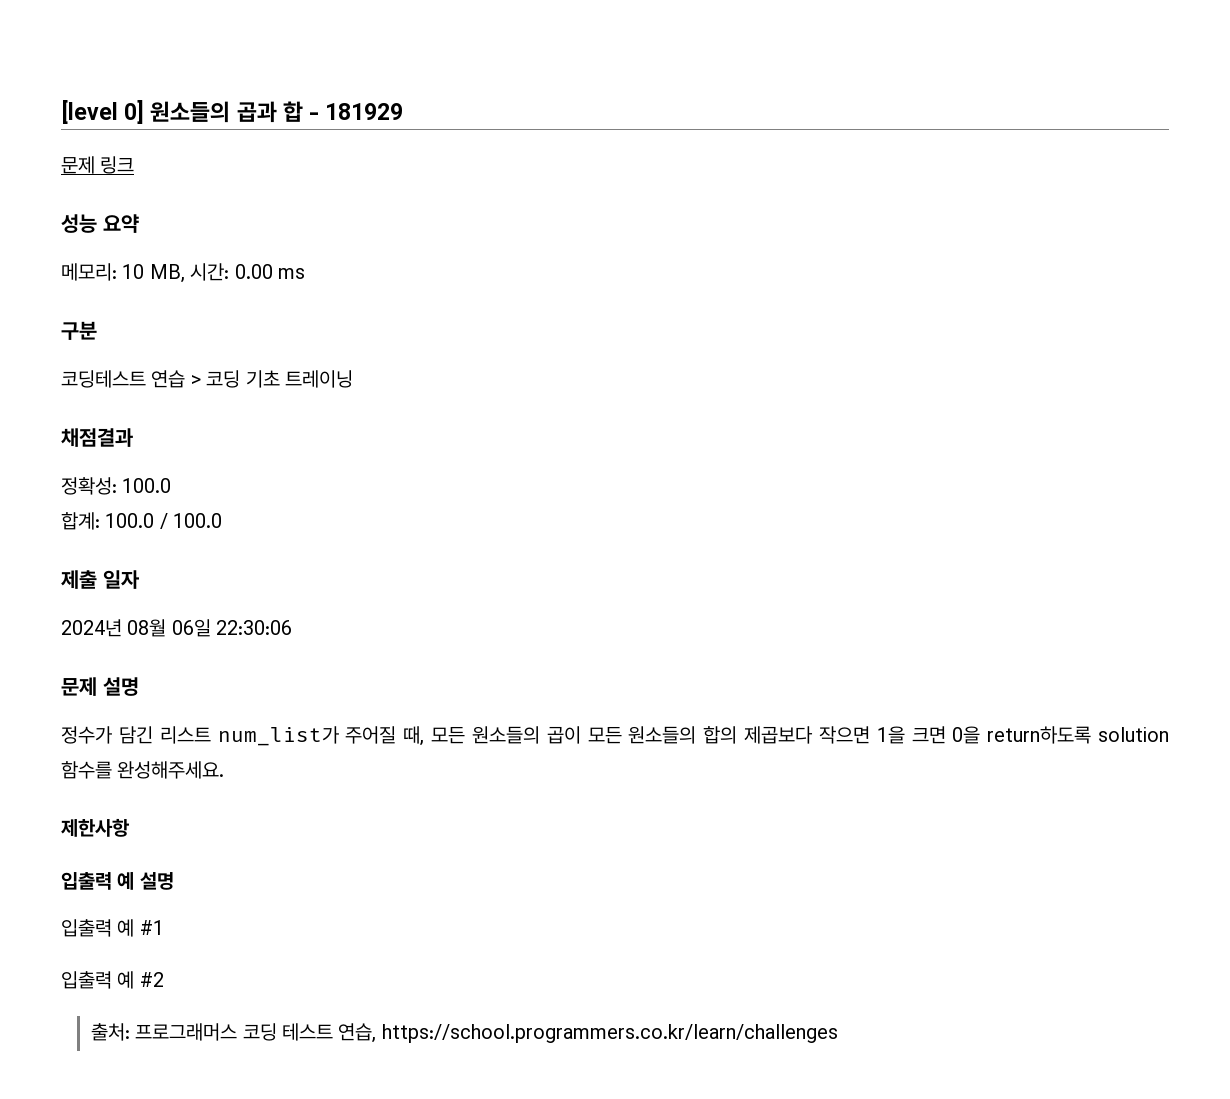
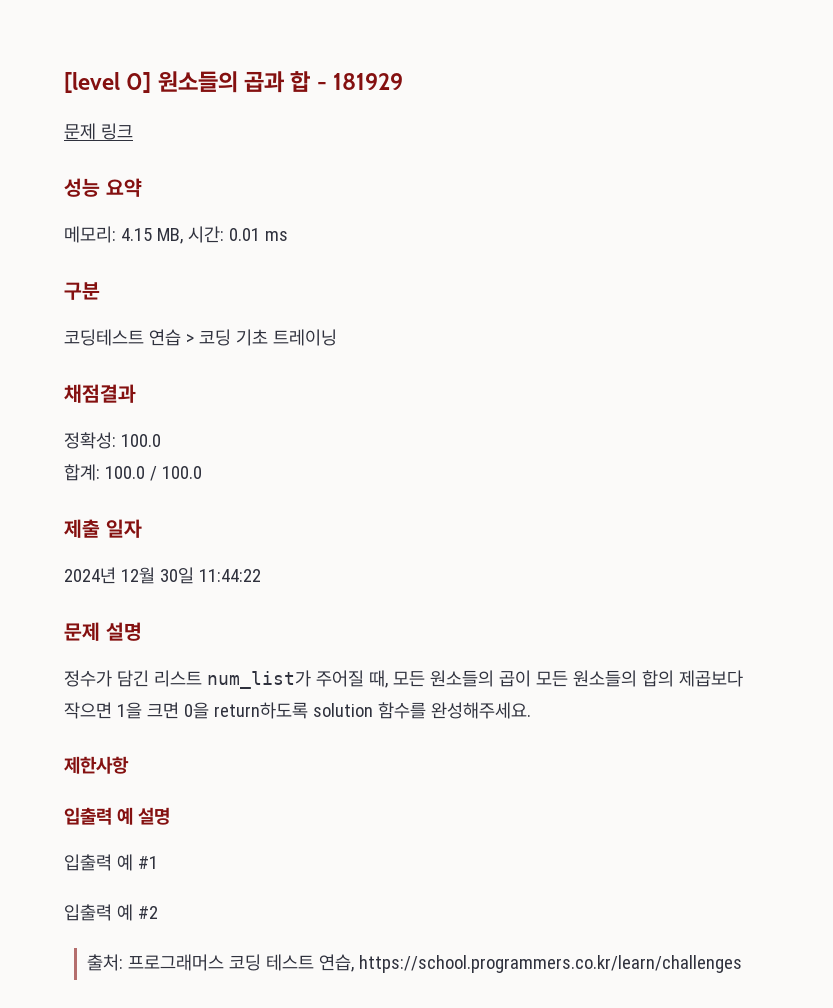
[122,264,145,279] 10 -> [120,228,152,241] 4.15
[234,264,273,279] 0.00 -> [228,228,260,241] 0.01
[127,619,293,637] 08월 06일 22:30:06 -> [120,567,261,584] 12월 30일 11:44:22

